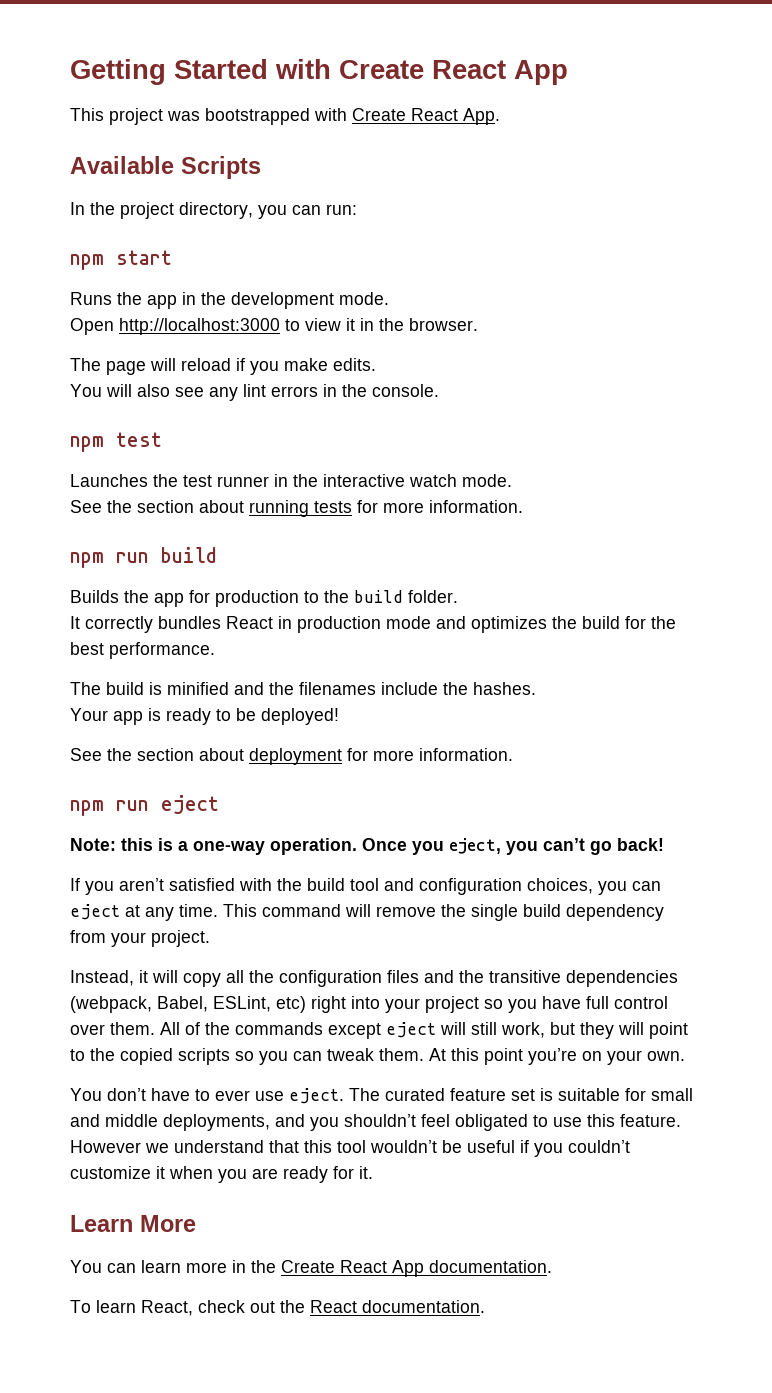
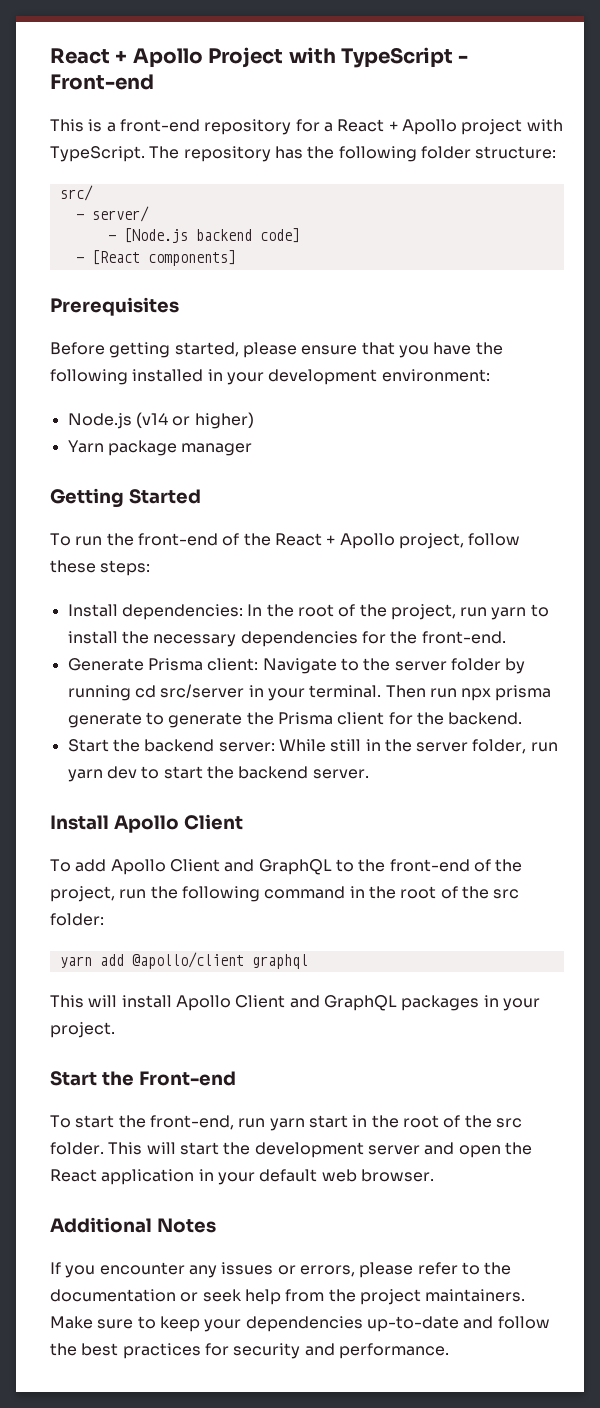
[70,59,568,85] [70,108,500,125] [70,156,261,179] [70,202,357,219] [70,250,172,270] [70,292,389,309] [70,318,478,335] [70,358,376,375] [70,384,439,401] [70,432,162,452] [70,474,512,487] [70,500,523,517] [70,547,217,568] [70,590,458,607] [70,616,676,633] [70,642,215,659] [70,682,536,695] [70,708,339,725] [70,748,513,765] [70,795,219,816] [70,838,664,855] [70,878,661,895] [70,904,664,921] [70,930,210,947] [70,970,678,987] [70,996,668,1013] [70,1022,688,1039] [70,1048,685,1065] [70,1088,693,1104] [70,1114,681,1131] [70,1140,630,1157] [70,1166,373,1183] [70,1215,196,1232] [70,1260,552,1277] [70,1300,485,1316] Getting Started with Create React App // This project was bootstrapped with Create React App. // Available Scripts // In the project directory, you can run: // npm start // Runs the app in the development mode. // Open http://localhost:3000 to view it in the browser. // The page will reload if you make edits. // You will also see any lint errors in the console. // npm test // Launches the test runner in the interactive watch mode. // See the section about running tests for more information. // npm run build // Builds the app for production to the build folder. // It correctly bundles React in production mode and optimizes the build for the best performance. // The build is minified and the filenames include the hashes. // Your app is ready to be deployed! // See the section about deployment for more information. // npm run eject // Note: this is a one-way operation. Once you eject, you can’t go back! // If you aren’t satisfied with the build tool and configuration choices, you can eject at any time. This command will remove the single build dependency from your project. // Instead, it will copy all the configuration files and the transitive dependencies (webpack, Babel, ESLint, etc) right into your project so you have full control over them. All of the commands except eject will still work, but they will point to the copied scripts so you can tweak them. At this point you’re on your own. // You don’t have to ever use eject. The curated feature set is suitable for small and middle deployments, and you shouldn’t feel obligated to use this feature. However we understand that this tool wouldn’t be useful if you couldn’t customize it when you are ready for it. // Learn More // You can learn more in the Create React App documentation. // To learn React, check out the React documentation. -> [50,47,469,68] [50,74,154,90] [50,119,563,135] [50,146,557,162] [59,185,93,201] [75,206,149,222] [107,228,300,243] [75,250,236,266] [50,297,179,316] [50,342,503,358] [50,369,490,385] [67,412,254,429] [67,440,253,456] [50,488,201,508] [50,533,521,549] [50,560,151,576] [67,604,549,620] [67,631,506,647] [67,658,526,674] [67,684,552,701] [67,712,523,728] [67,739,558,754] [67,766,369,782] [50,814,243,833] [50,859,523,875] [50,886,520,902] [50,913,104,926] [59,952,308,969] [50,995,540,1011] [50,1022,115,1038] [50,1071,236,1086] [50,1115,522,1131] [50,1142,532,1158] [50,1169,434,1185] [50,1217,216,1233] [50,1262,512,1278] [50,1289,526,1305] [50,1316,550,1332] [50,1343,449,1359] React + Apollo Project with TypeScript - Front-end // This is a front-end repository for a React + Apollo project with TypeScript. The repository has the following folder structure: // src/ // - server/ // - [Node.js backend code] // - [React components] // Prerequisites // Before getting started, please ensure that you have the following installed in your development environment: // Node.js (v14 or higher) // Yarn package manager // Getting Started // To run the front-end of the React + Apollo project, follow these steps: // Install dependencies: In the root of the project, run yarn to install the necessary dependencies for the front-end. // Generate Prisma client: Navigate to the server folder by running cd src/server in your terminal. Then run npx prisma generate to generate the Prisma client for the backend. // Start the backend server: While still in the server folder, run yarn dev to start the backend server. // Install Apollo Client // To add Apollo Client and GraphQL to the front-end of the project, run the following command in the root of the src folder: // yarn add @apollo/client graphql // This will install Apollo Client and GraphQL packages in your project. // Start the Front-end // To start the front-end, run yarn start in the root of the src folder. This will start the development server and open the React application in your default web browser. // Additional Notes // If you encounter any issues or errors, please refer to the documentation or seek help from the project maintainers. Make sure to keep your dependencies up-to-date and follow the best practices for security and performance.

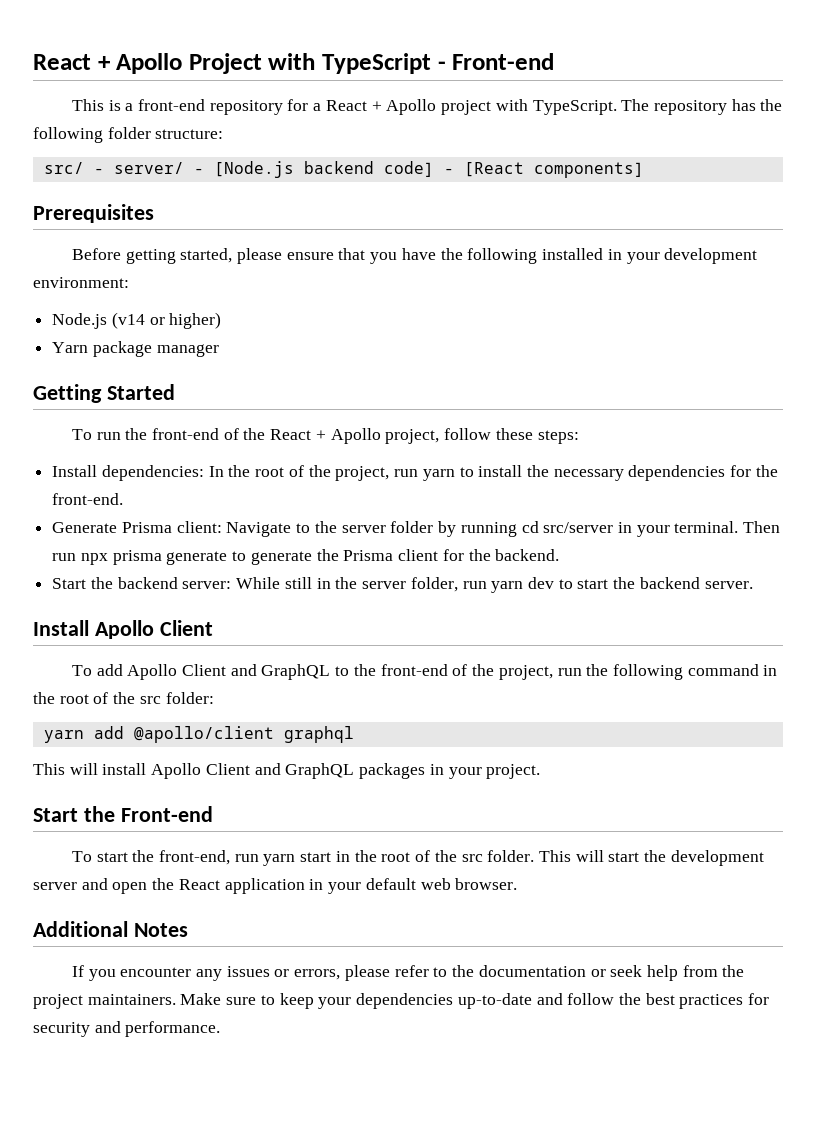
(93, 193) // -> (84, 168) none
(149, 214) // -> (184, 168) none
(300, 235) // -> (434, 169) none

